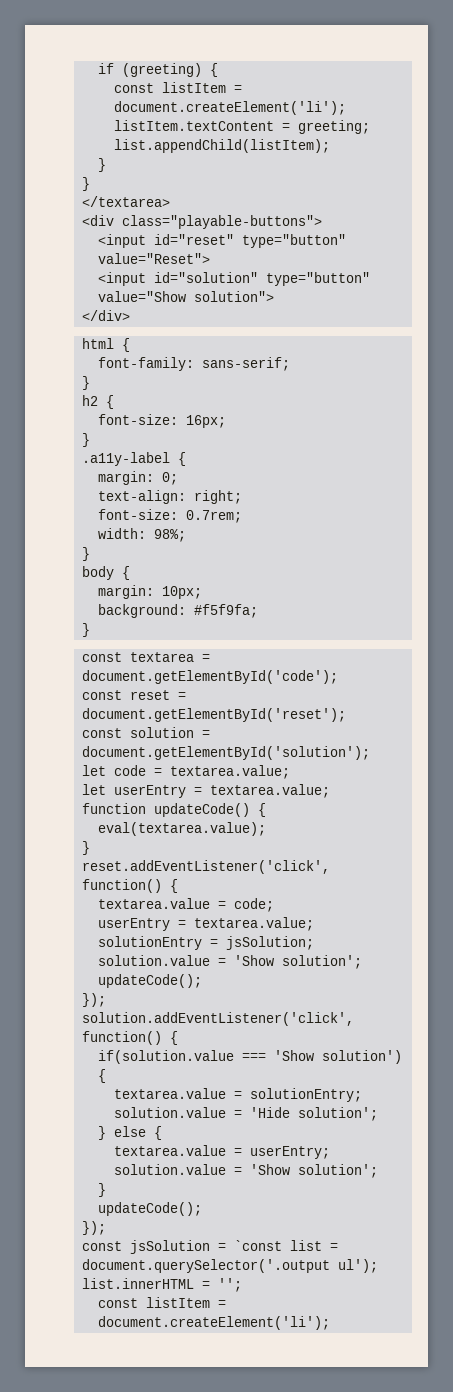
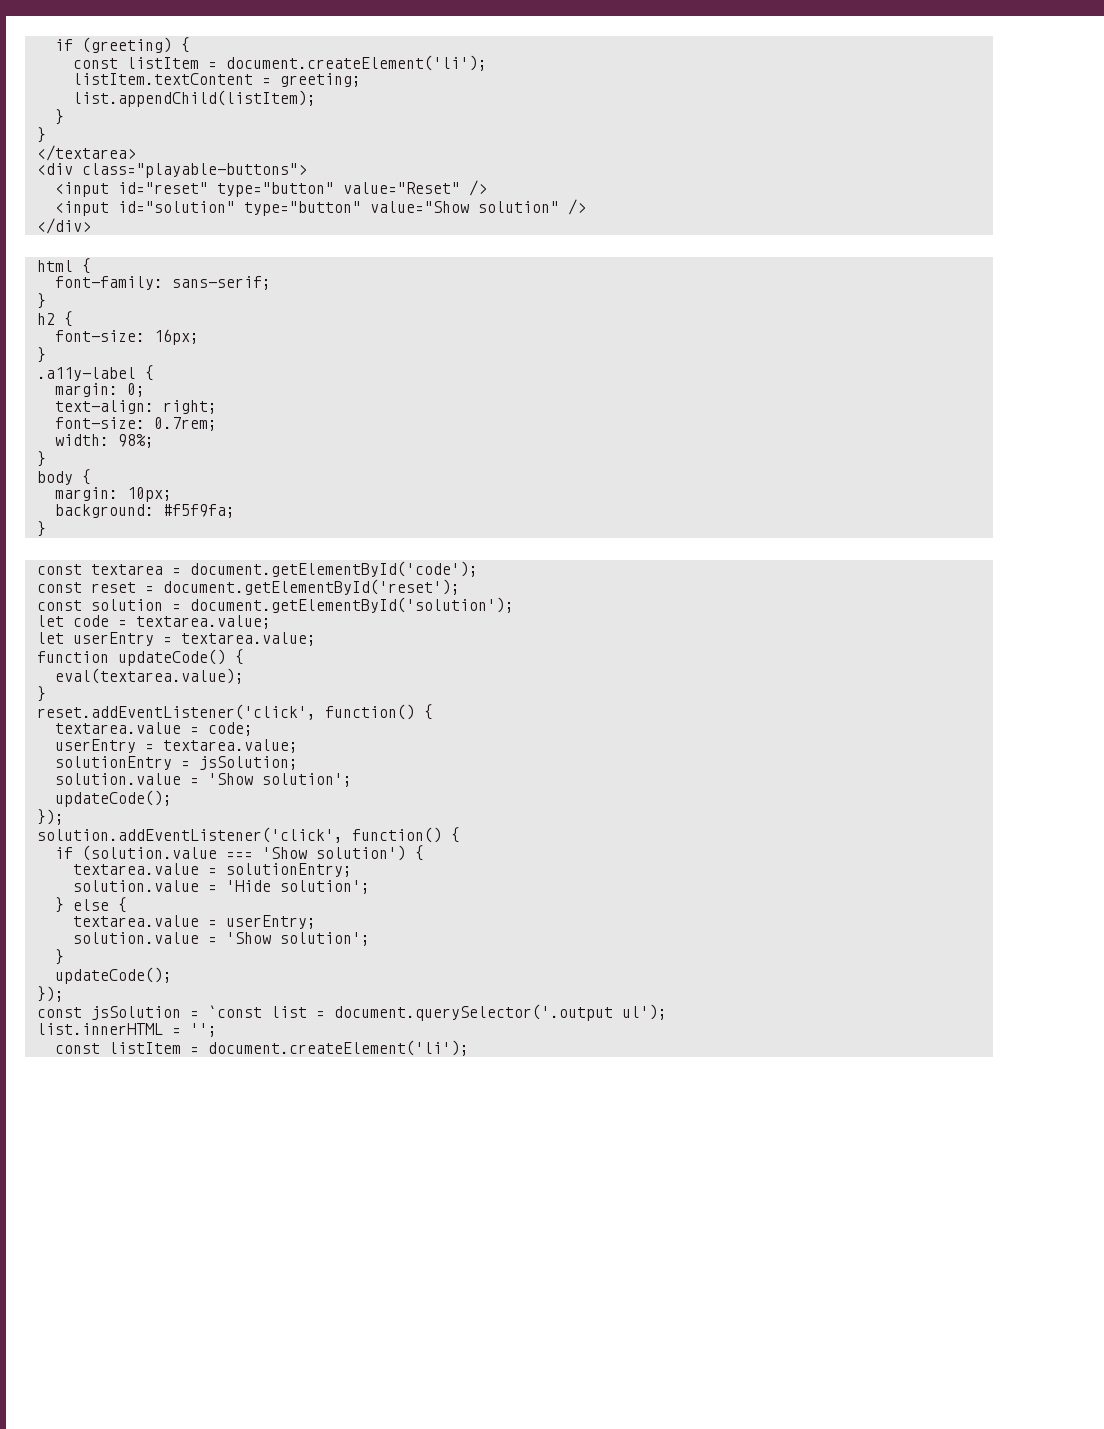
[97,253,210,264] value="Reset"> -> [343,180,488,196] value="Reset" />
[193,291,274,302] solution"> -> [478,199,587,215] solution" />
[97,1050,234,1064] if(solution.value -> [55,845,218,861] if (solution.value

